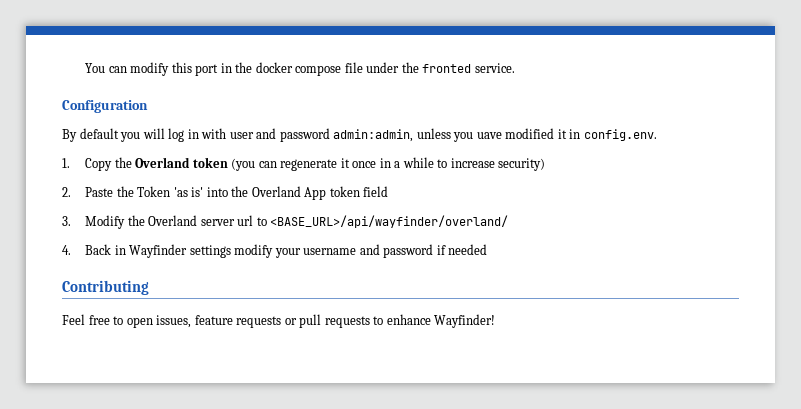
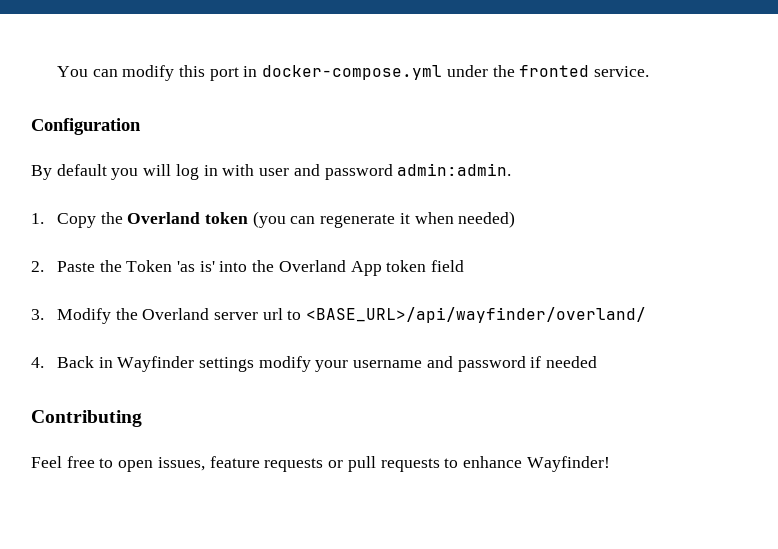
[235,62,363,76] the docker compose file -> [262,65,443,80] docker-compose.yml
[333,128,657,142] admin:admin, unless you uave modified it in config.env. -> [397,163,512,176] admin:admin.
[352,157,546,171] once in a while to increase security) -> [414,211,516,228] when needed)

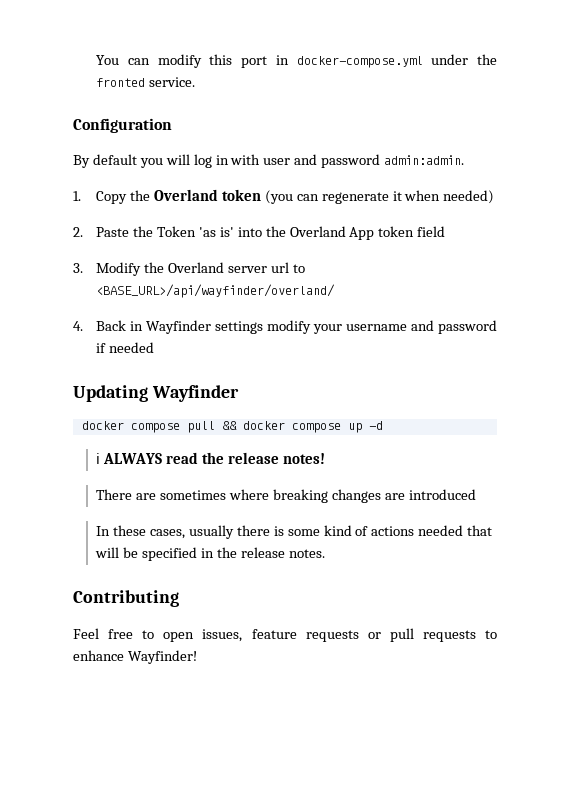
(598, 362) none -> [73,385,239,402] [81,421,383,433] [96,452,325,464] [96,489,476,503] [96,525,493,539] [95,547,325,561] // Updating Wayfinder // docker compose pull && docker compose up -d // ℹ ALWAYS read the release notes! // There are sometimes where breaking changes are introduced // In these cases, usually there is some kind of actions needed that will be specified in the release notes.

